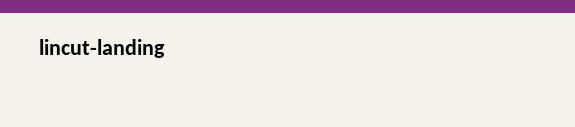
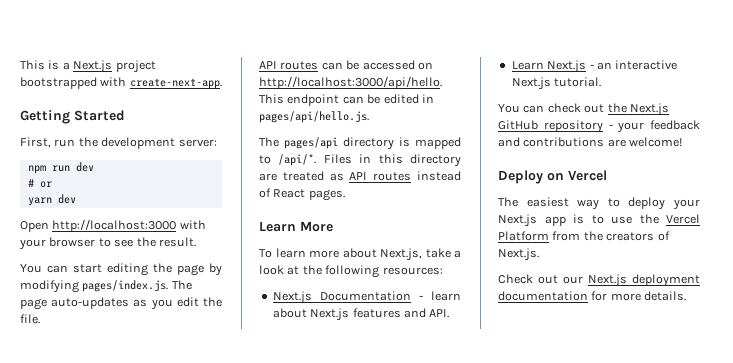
[39,39,165,58] lincut-landing -> [20,60,156,73] [20,77,222,89] [20,110,125,124] [20,137,217,149] [27,162,94,174] [27,179,52,188] [27,194,76,206] [20,219,206,232] [19,237,196,250] [20,263,222,276] [20,280,192,293] [20,297,222,310] [20,314,40,324] [259,60,433,70] [259,76,442,89] [259,94,434,106] [259,111,369,123] [259,137,461,150] [259,154,461,167] [259,171,461,181] [259,188,345,201] [259,221,333,232] [259,248,461,261] [259,265,443,278] [272,291,461,304] [272,308,450,321] [511,60,678,73] [511,77,602,90] [498,103,669,116] [498,120,700,133] [498,137,683,147] [498,170,607,184] [498,197,700,210] [498,214,700,227] [498,231,670,241] [498,248,539,261] [498,274,700,287] [498,291,687,301] This is a Next.js project bootstrapped with create-next-app. // Getting Started // First, run the development server: // npm run dev // # or // yarn dev // Open http://localhost:3000 with your browser to see the result. // You can start editing the page by modifying pages/index.js. The page auto-updates as you edit the file. // API routes can be accessed on http://localhost:3000/api/hello. This endpoint can be edited in pages/api/hello.js. // The pages/api directory is mapped to /api/*. Files in this directory are treated as API routes instead of React pages. // Learn More // To learn more about Next.js, take a look at the following resources: // Next.js Documentation - learn about Next.js features and API. // Learn Next.js - an interactive Next.js tutorial. // You can check out the Next.js GitHub repository - your feedback and contributions are welcome! // Deploy on Vercel // The easiest way to deploy your Next.js app is to use the Vercel Platform from the creators of Next.js. // Check out our Next.js deployment documentation for more details.

